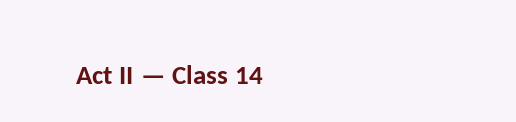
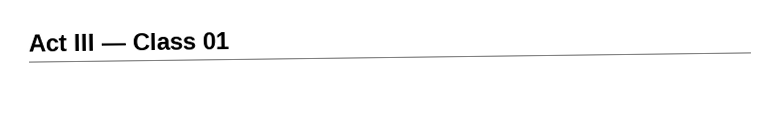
[119,67,134,84] II -> [73,33,95,52] III
[235,67,264,84] 14 -> [202,32,229,50] 01

